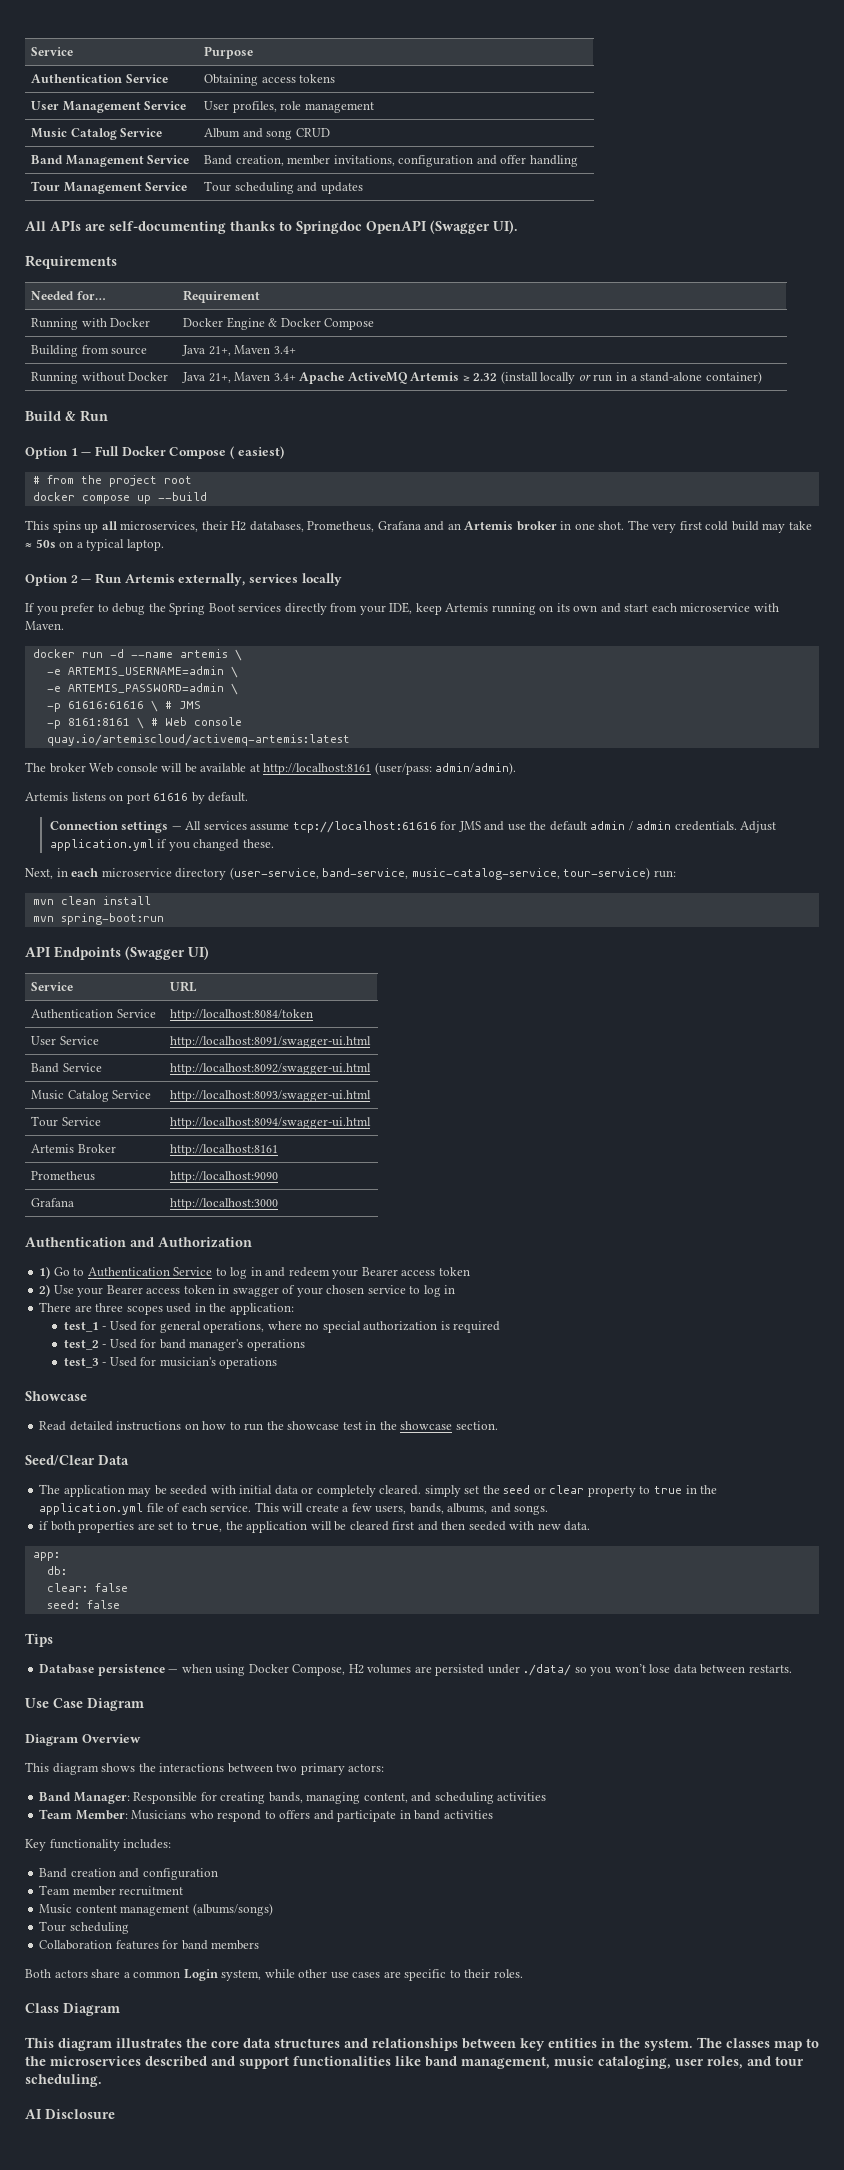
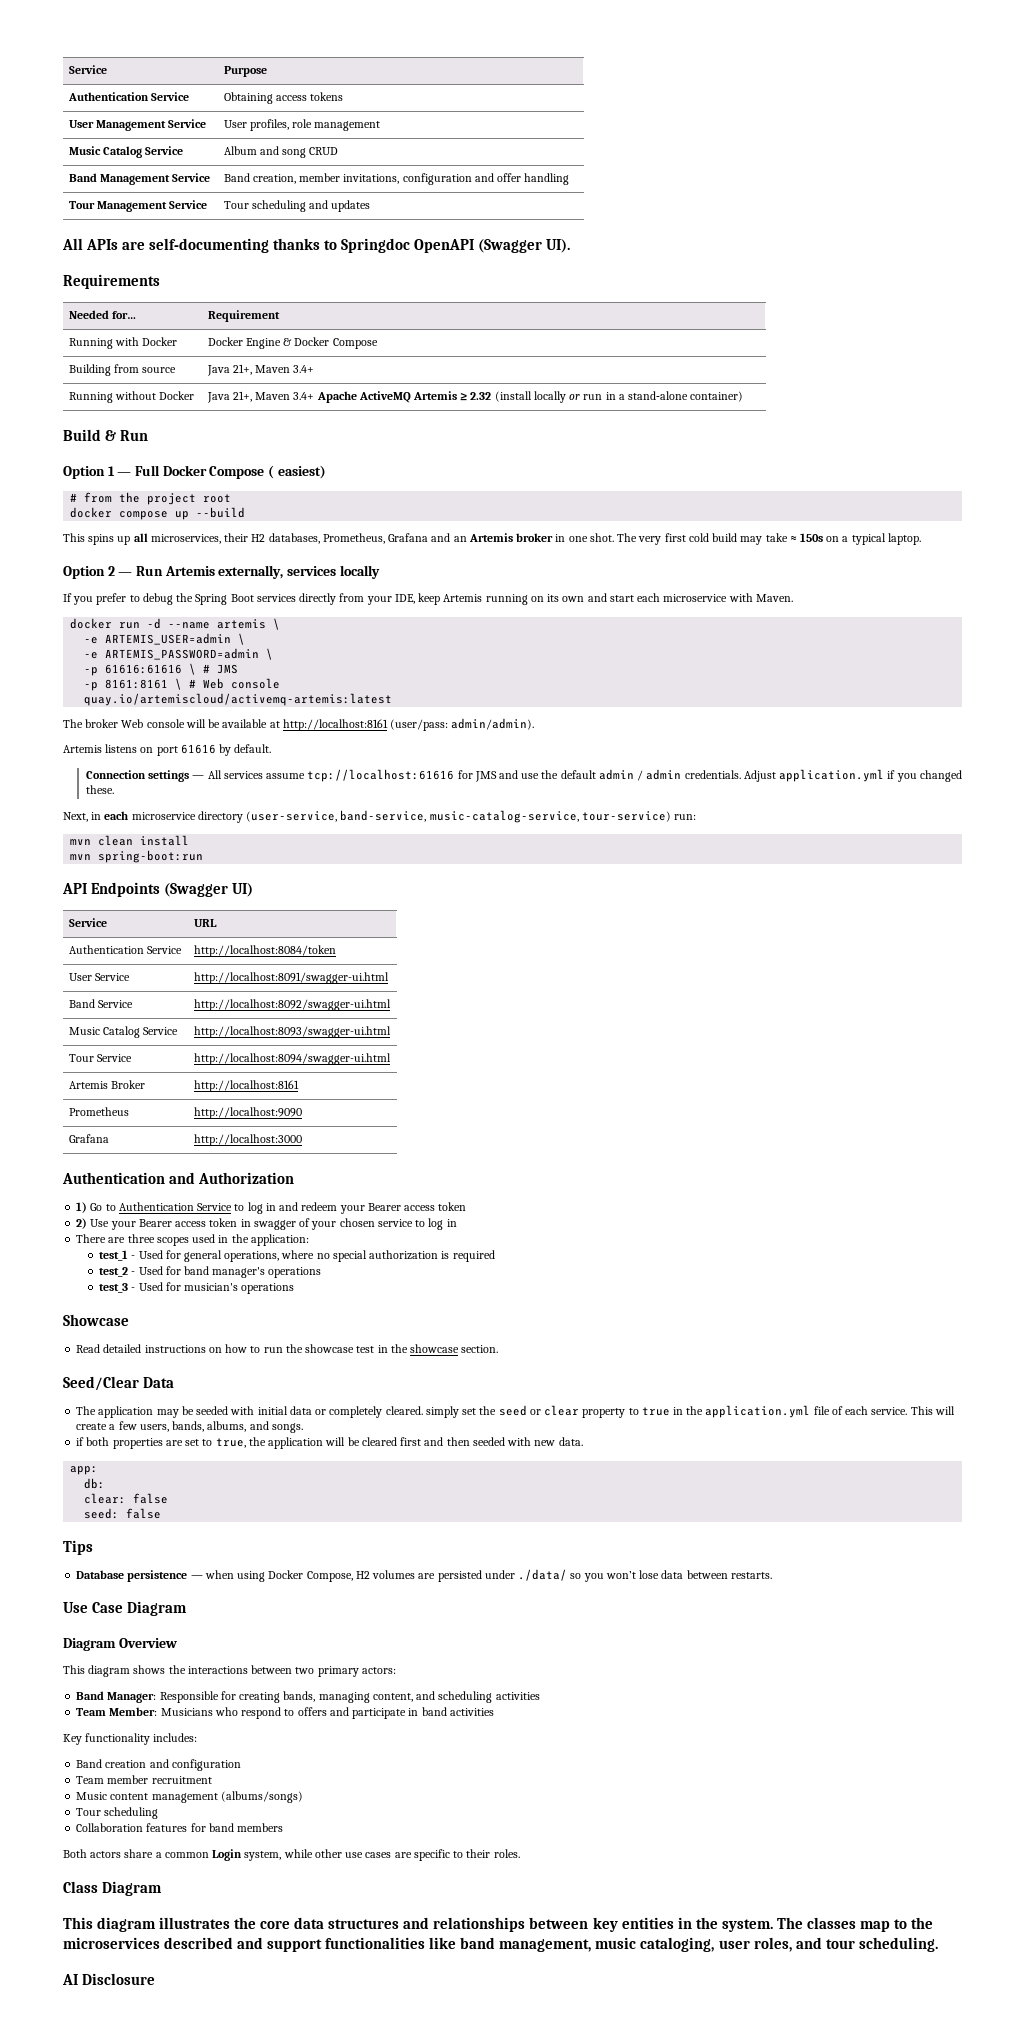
[35,539,56,548] 50s -> [800,533,824,542] 150s
[67,666,224,676] ARTEMIS_USERNAME=admin -> [105,633,232,645] ARTEMIS_USER=admin

